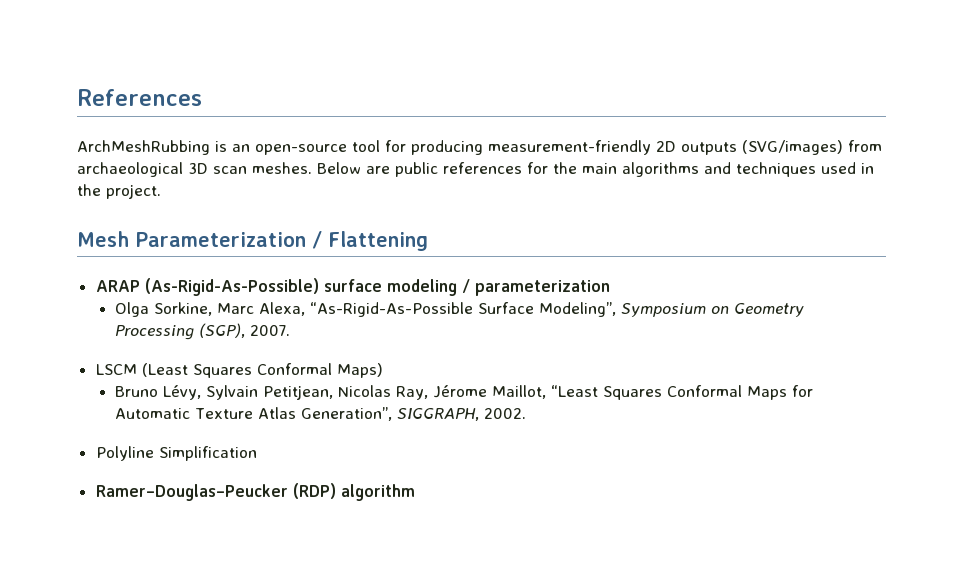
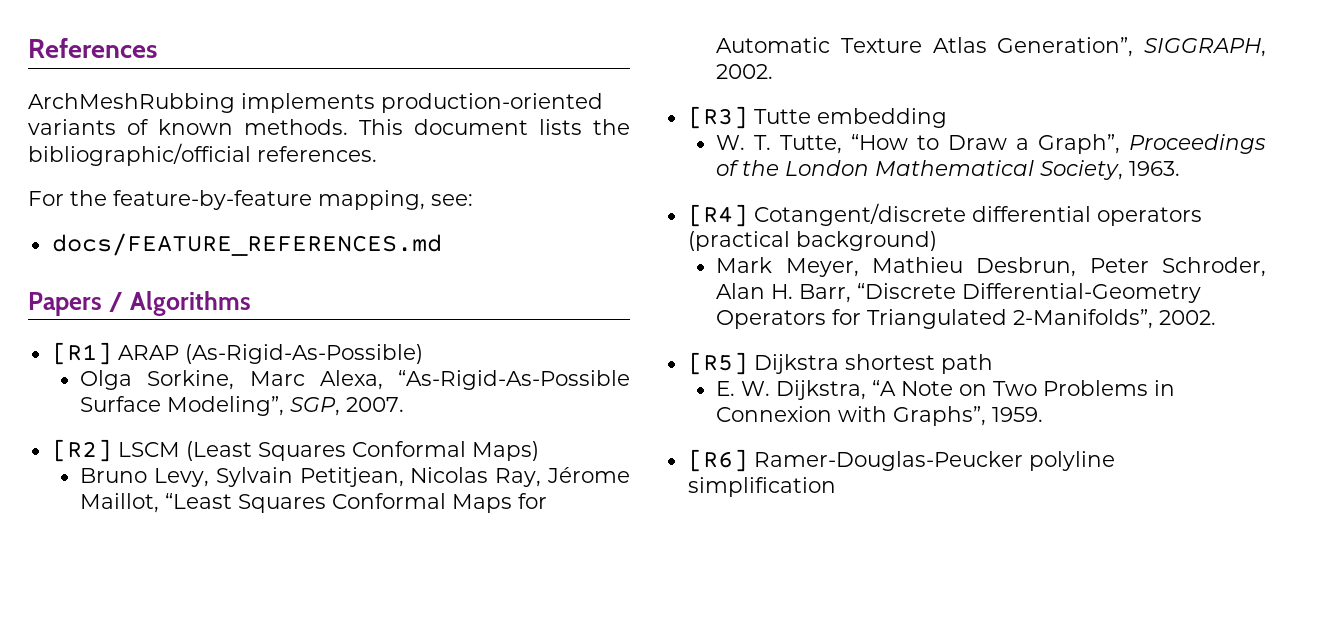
[215,140,882,155] [77,162,874,177] [77,184,161,199] [77,231,428,251] [95,278,610,296] is an open-source tool for producing measurement-friendly 2D outputs (SVG/images) from archaeological 3D scan meshes. Below are public references for the main algorithms and techniques used in the project. // Mesh Parameterization / Flattening // ARAP (As-Rigid-As-Possible) surface modeling / parameterization -> [241,93,603,113] [28,119,630,135] [28,143,377,166] [28,190,473,210] [51,233,442,256] [28,291,251,316] [51,342,423,365] implements production-oriented variants of known methods. This document lists the bibliographic/official references. // For the feature-by-feature mapping, see: // docs/FEATURE_REFERENCES.md // Papers / Algorithms // [R1] ARAP (As-Rigid-As-Possible)
[621,303,805,317] [115,323,246,340] Symposium on Geometry Processing (SGP), -> [290,397,341,416] SGP,
(291, 330) none -> [51,439,112,462] [R2]
[163,385,202,400] Lévy, -> [153,468,209,487] Levy,
[95,446,257,461] [95,483,415,501] Polyline Simplification // Ramer–Douglas–Peucker (RDP) algorithm -> [687,106,947,129] [716,134,1266,154] [716,160,1181,180] [687,203,1202,227] [687,231,937,251] [716,257,1266,277] [716,283,1202,303] [716,309,1217,329] [687,352,993,375] [716,380,1176,400] [716,406,1044,426] [687,449,1115,472] [687,477,836,497] [R3] Tutte embedding // W. T. Tutte, “How to Draw a Graph”, Proceedings of the London Mathematical Society, 1963. // [R4] Cotangent/discrete differential operators (practical background) // Mark Meyer, Mathieu Desbrun, Peter Schroder, Alan H. Barr, “Discrete Differential-Geometry Operators for Triangulated 2-Manifolds”, 2002. // [R5] Dijkstra shortest path // E. W. Dijkstra, “A Note on Two Problems in Connexion with Graphs”, 1959. // [R6] Ramer-Douglas-Peucker polyline simplification

